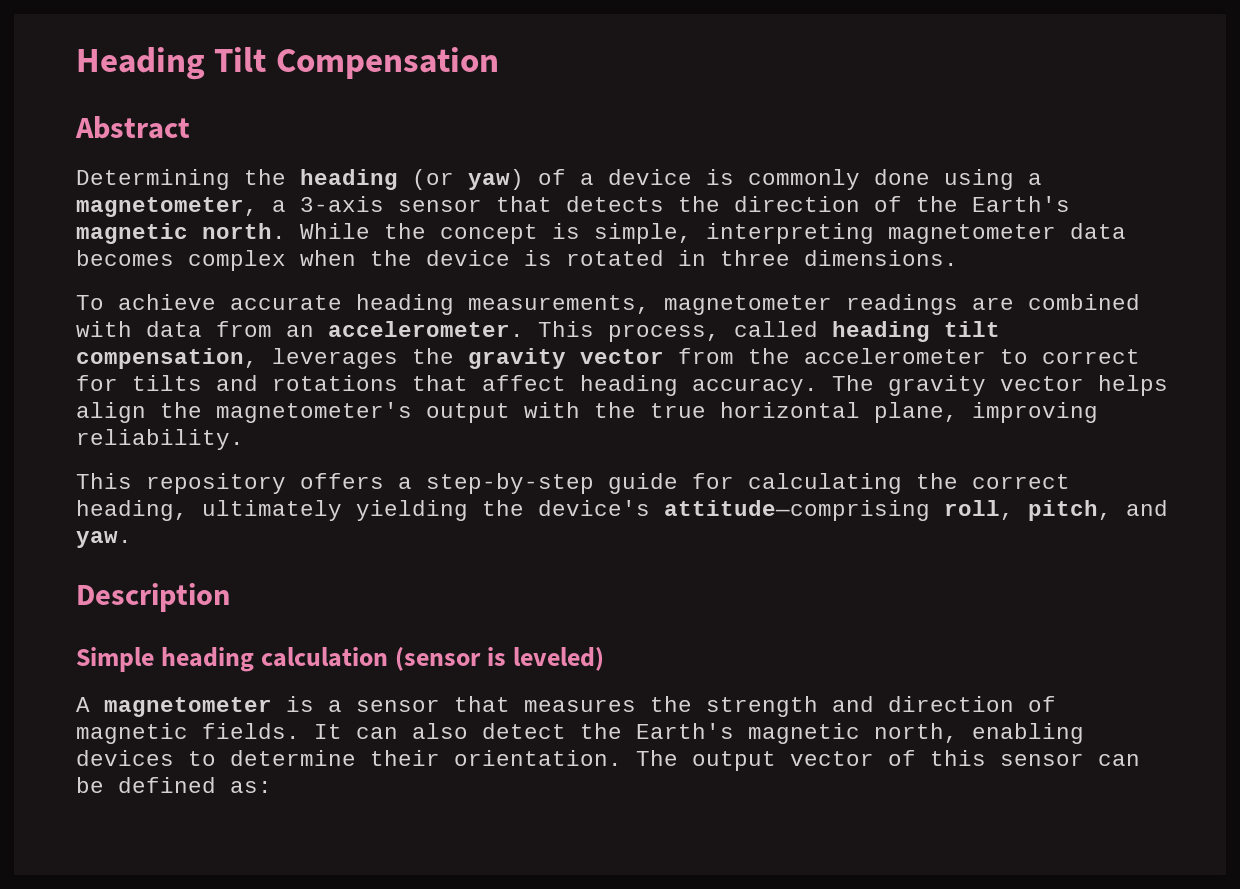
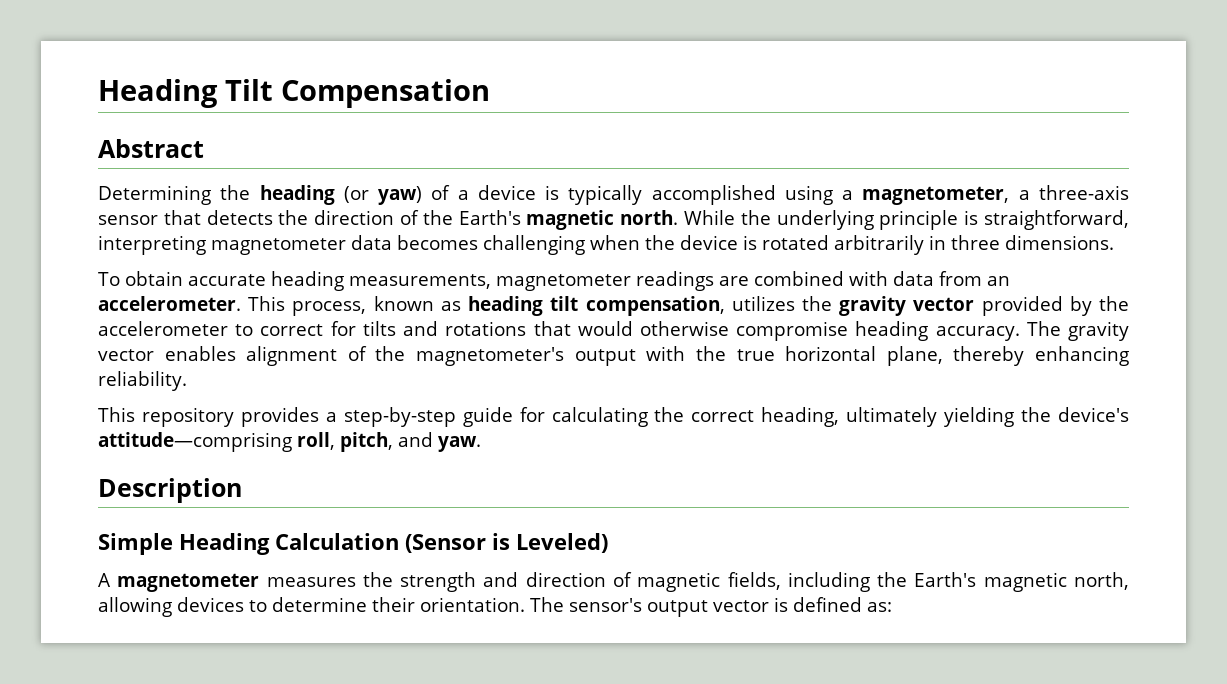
[748,169,930,190] commonly done -> [568,185,776,205] typically accomplished
[300,196,384,212] 3-axis -> [1038,185,1129,200] three-axis
[440,223,692,244] concept is simple, -> [776,210,1129,230] underlying principle is straightforward,
[188,250,286,271] complex -> [483,235,585,255] challenging
(664, 258) none -> [834,235,924,255] arbitrarily
[118,294,216,310] achieve -> [124,271,183,286] obtain
[734,321,818,337] called -> [373,296,461,311] known as
[272,348,398,369] leverages -> [731,296,795,311] utilizes
[678,348,734,364] from -> [981,296,1092,316] provided by
[482,375,566,391] affect -> [577,321,849,341] would otherwise compromise
[1098,375,1168,396] [76,402,146,423] helps align -> [164,346,367,366] enables alignment of
[972,402,1098,423] improving -> [953,346,1130,366] thereby enhancing
[300,473,384,489] offers -> [240,407,319,427] provides
[161,647,605,672] [76,696,510,717] heading calculation (sensor is leveled) // A magnetometer is a sensor that -> [179,533,608,555] [98,573,260,592] Heading Calculation (Sensor is Leveled) // A magnetometer
[202,723,566,739] fields. It can also detect -> [727,572,870,592] fields, including
[972,723,1084,744] enabling -> [98,597,172,617] allowing
(678, 758) none -> [569,598,642,612] sensor's
[888,750,1140,766] [76,777,104,793] of this sensor can be -> [774,597,789,612] is

